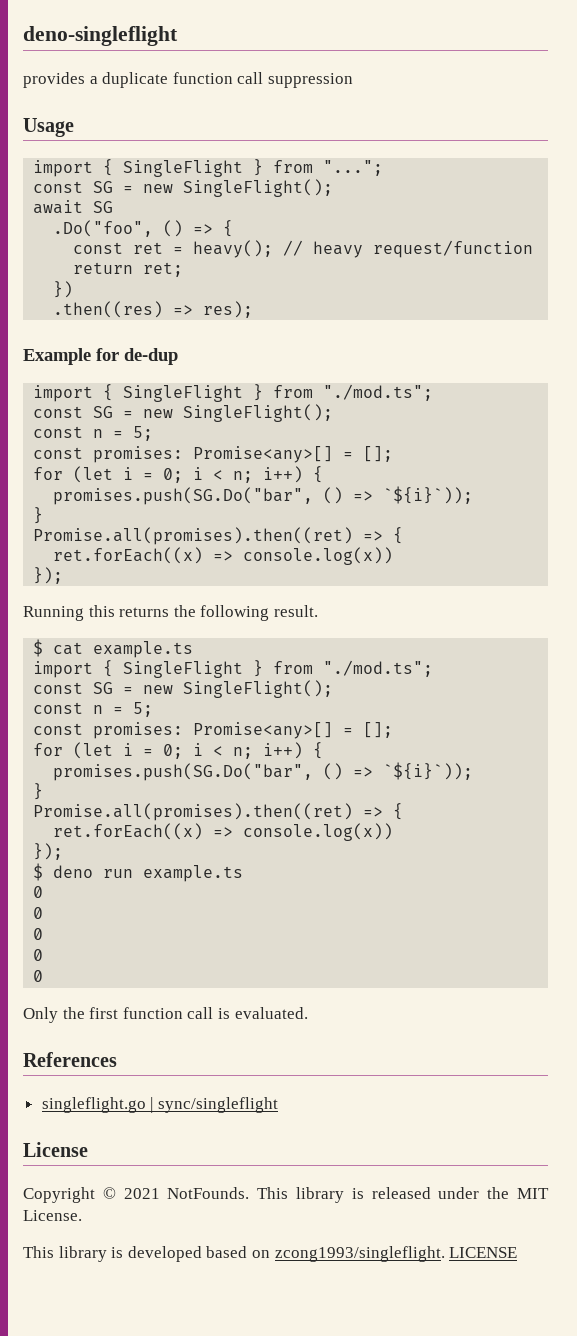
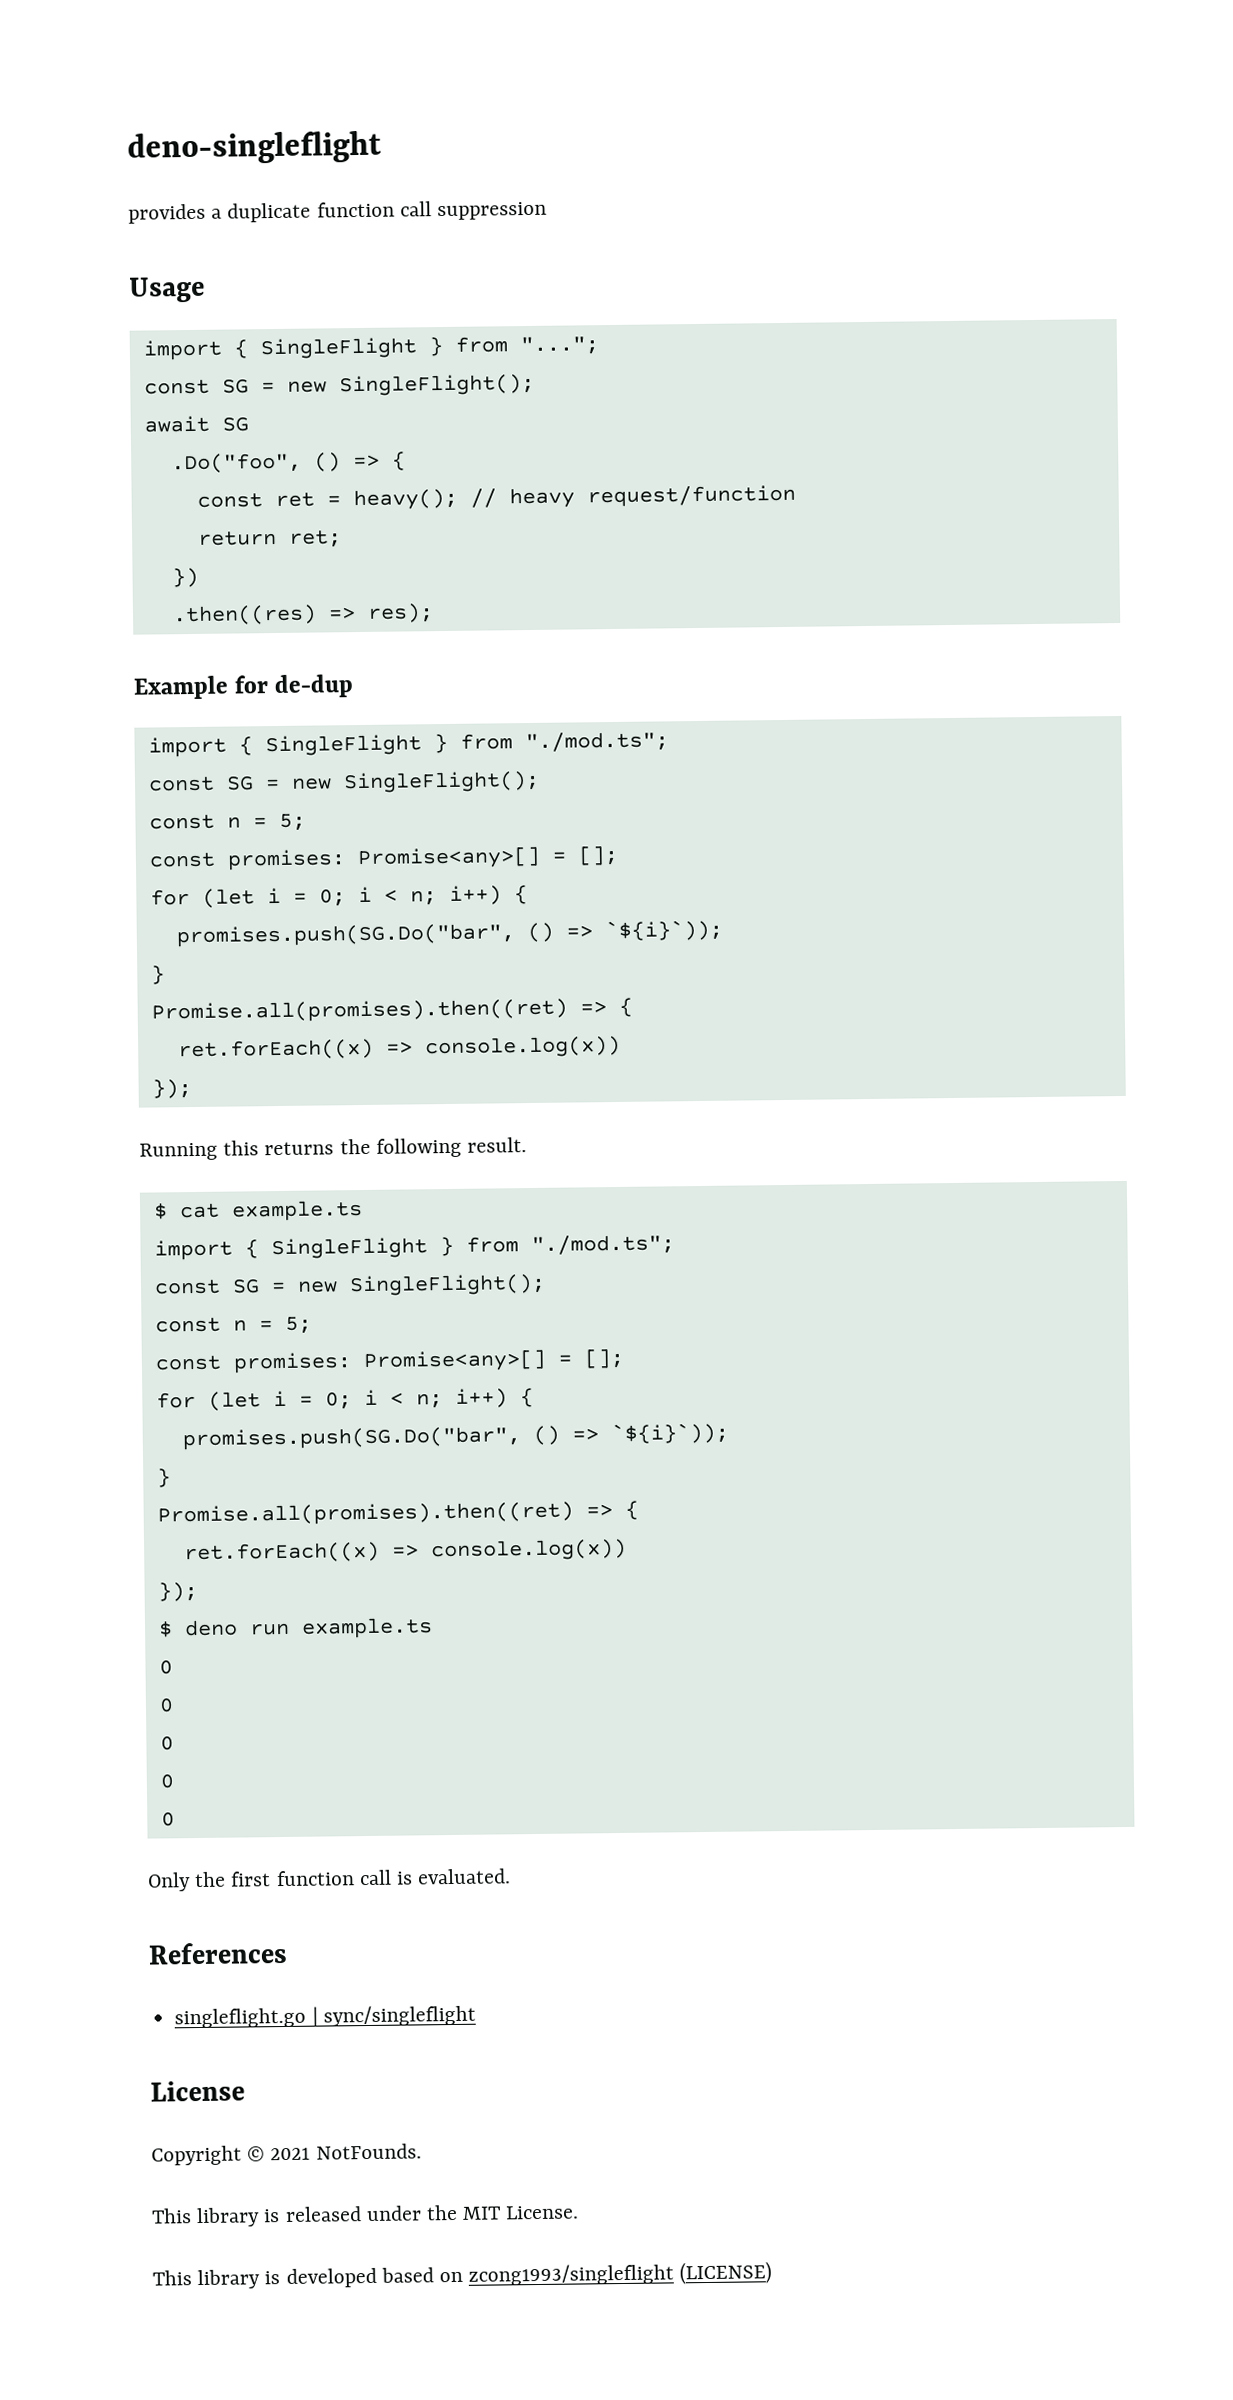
(250, 1193) none -> (422, 2151) //
[274,1246,518,1262] zcong1993/singleflight. LICENSE -> [468,2261,773,2286] zcong1993/singleflight (LICENSE)

